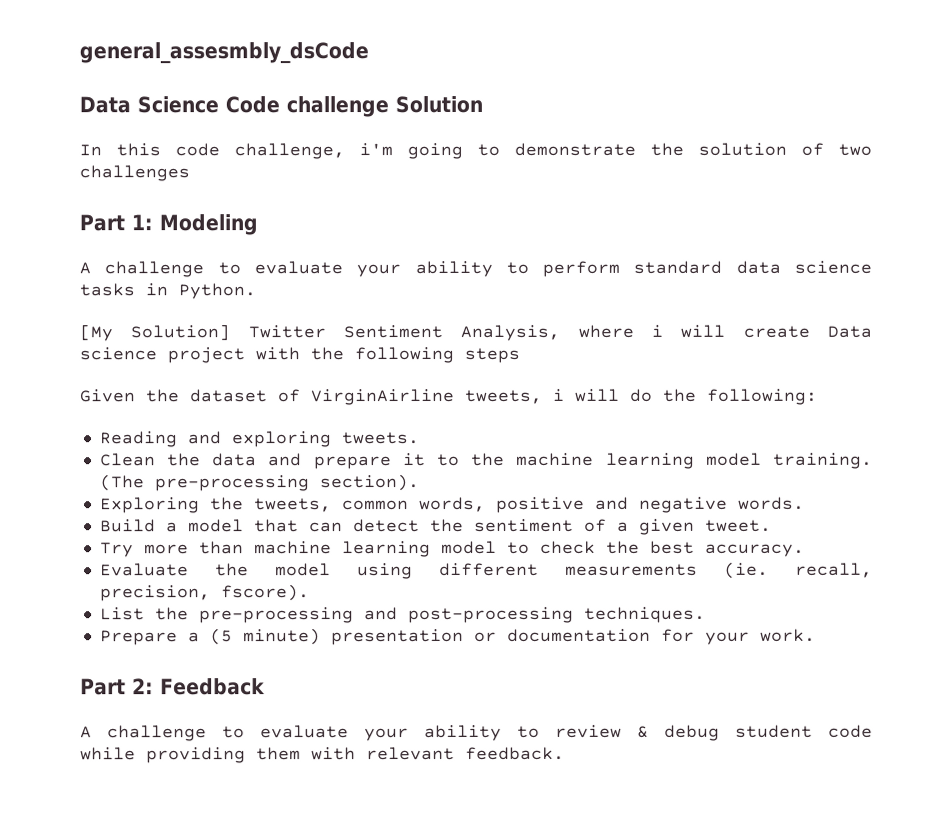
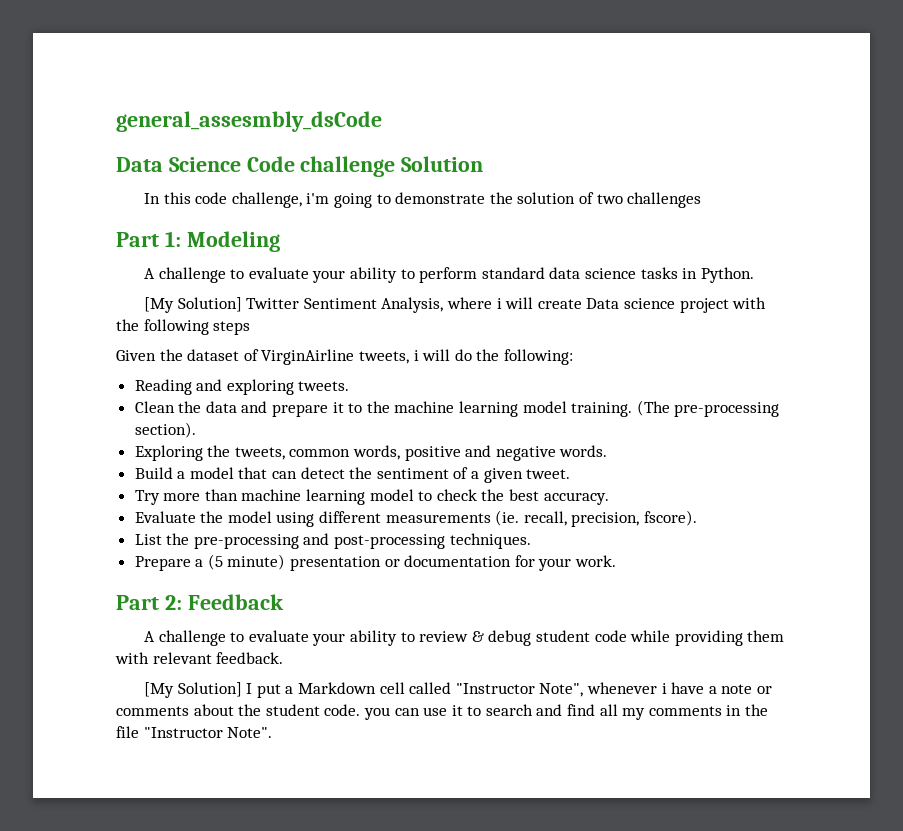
(565, 753) none -> [144,682,772,698] [116,704,769,720] [116,726,273,738] // [My Solution] I put a Markdown cell called "Instructor Note", whenever i have a note or comments about the student code. you can use it to search and find all my comments in the file "Instructor Note".

